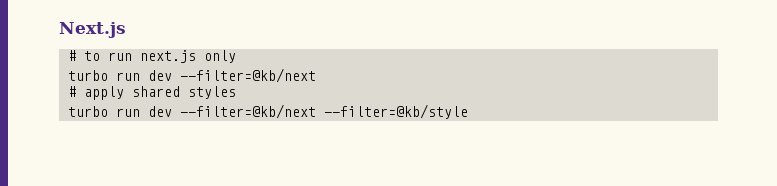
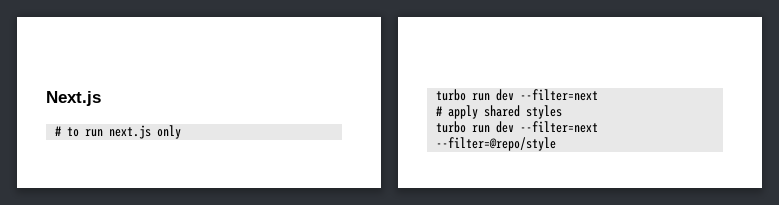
[179,68,316,83] --filter=@kb/next -> [519,89,598,101] --filter=next
[179,104,468,119] --filter=@kb/next --filter=@kb/style -> [519,121,598,133] [435,137,556,151] --filter=next --filter=@repo/style

